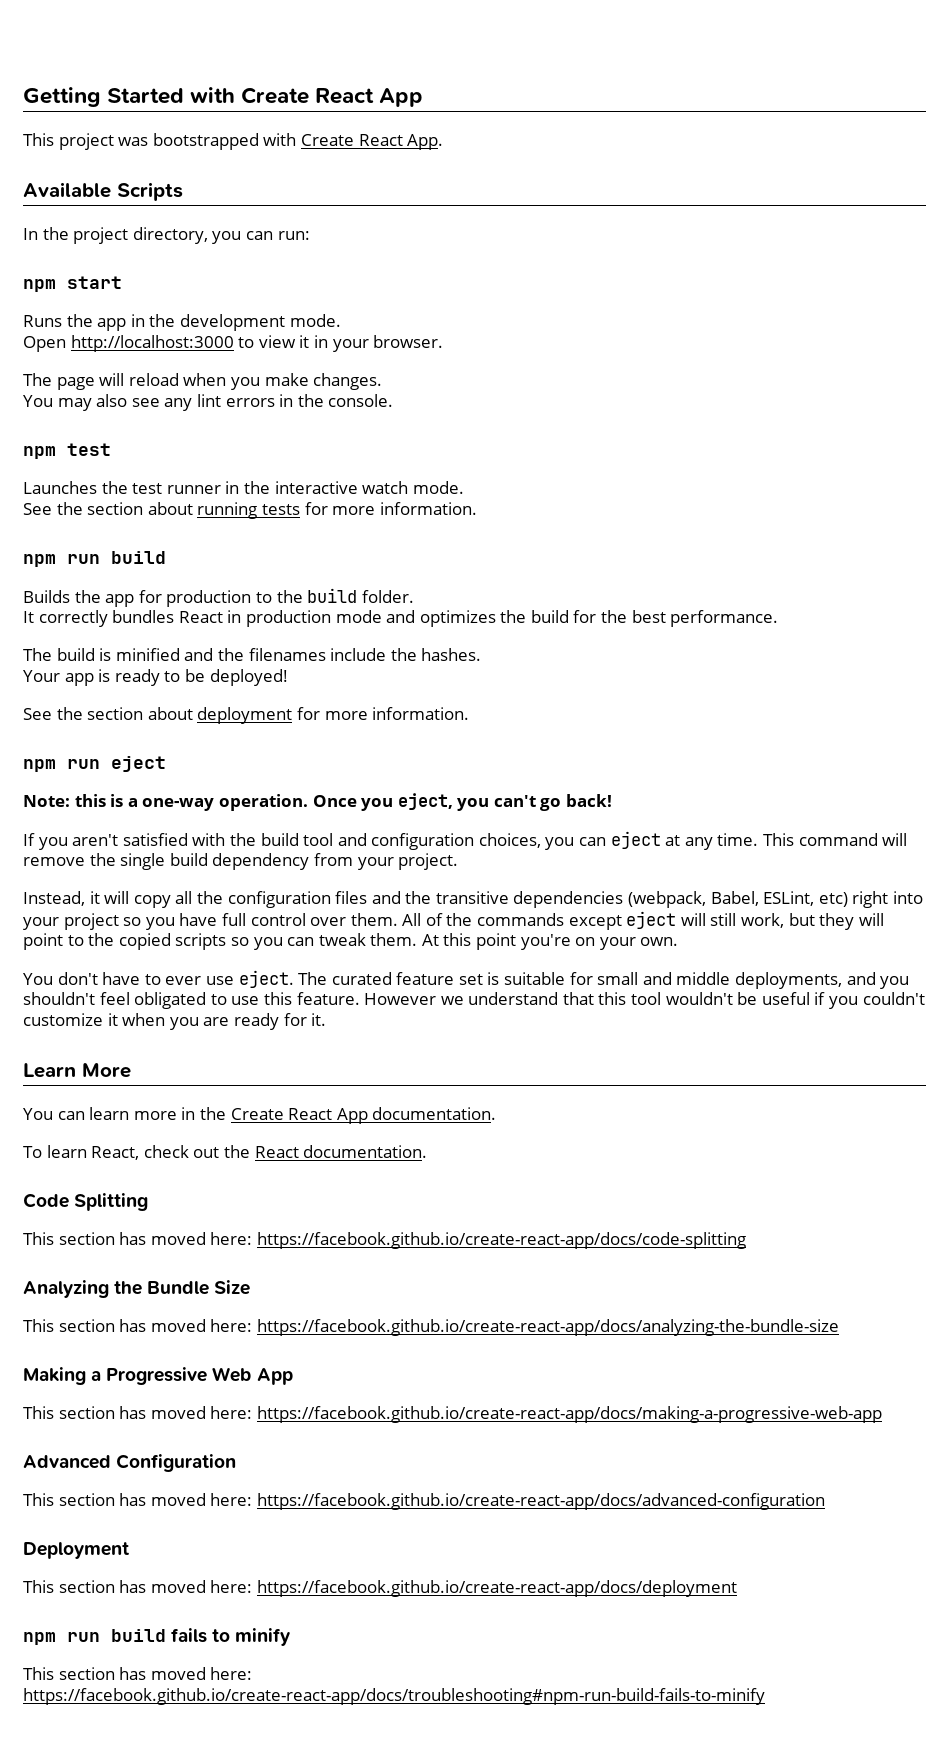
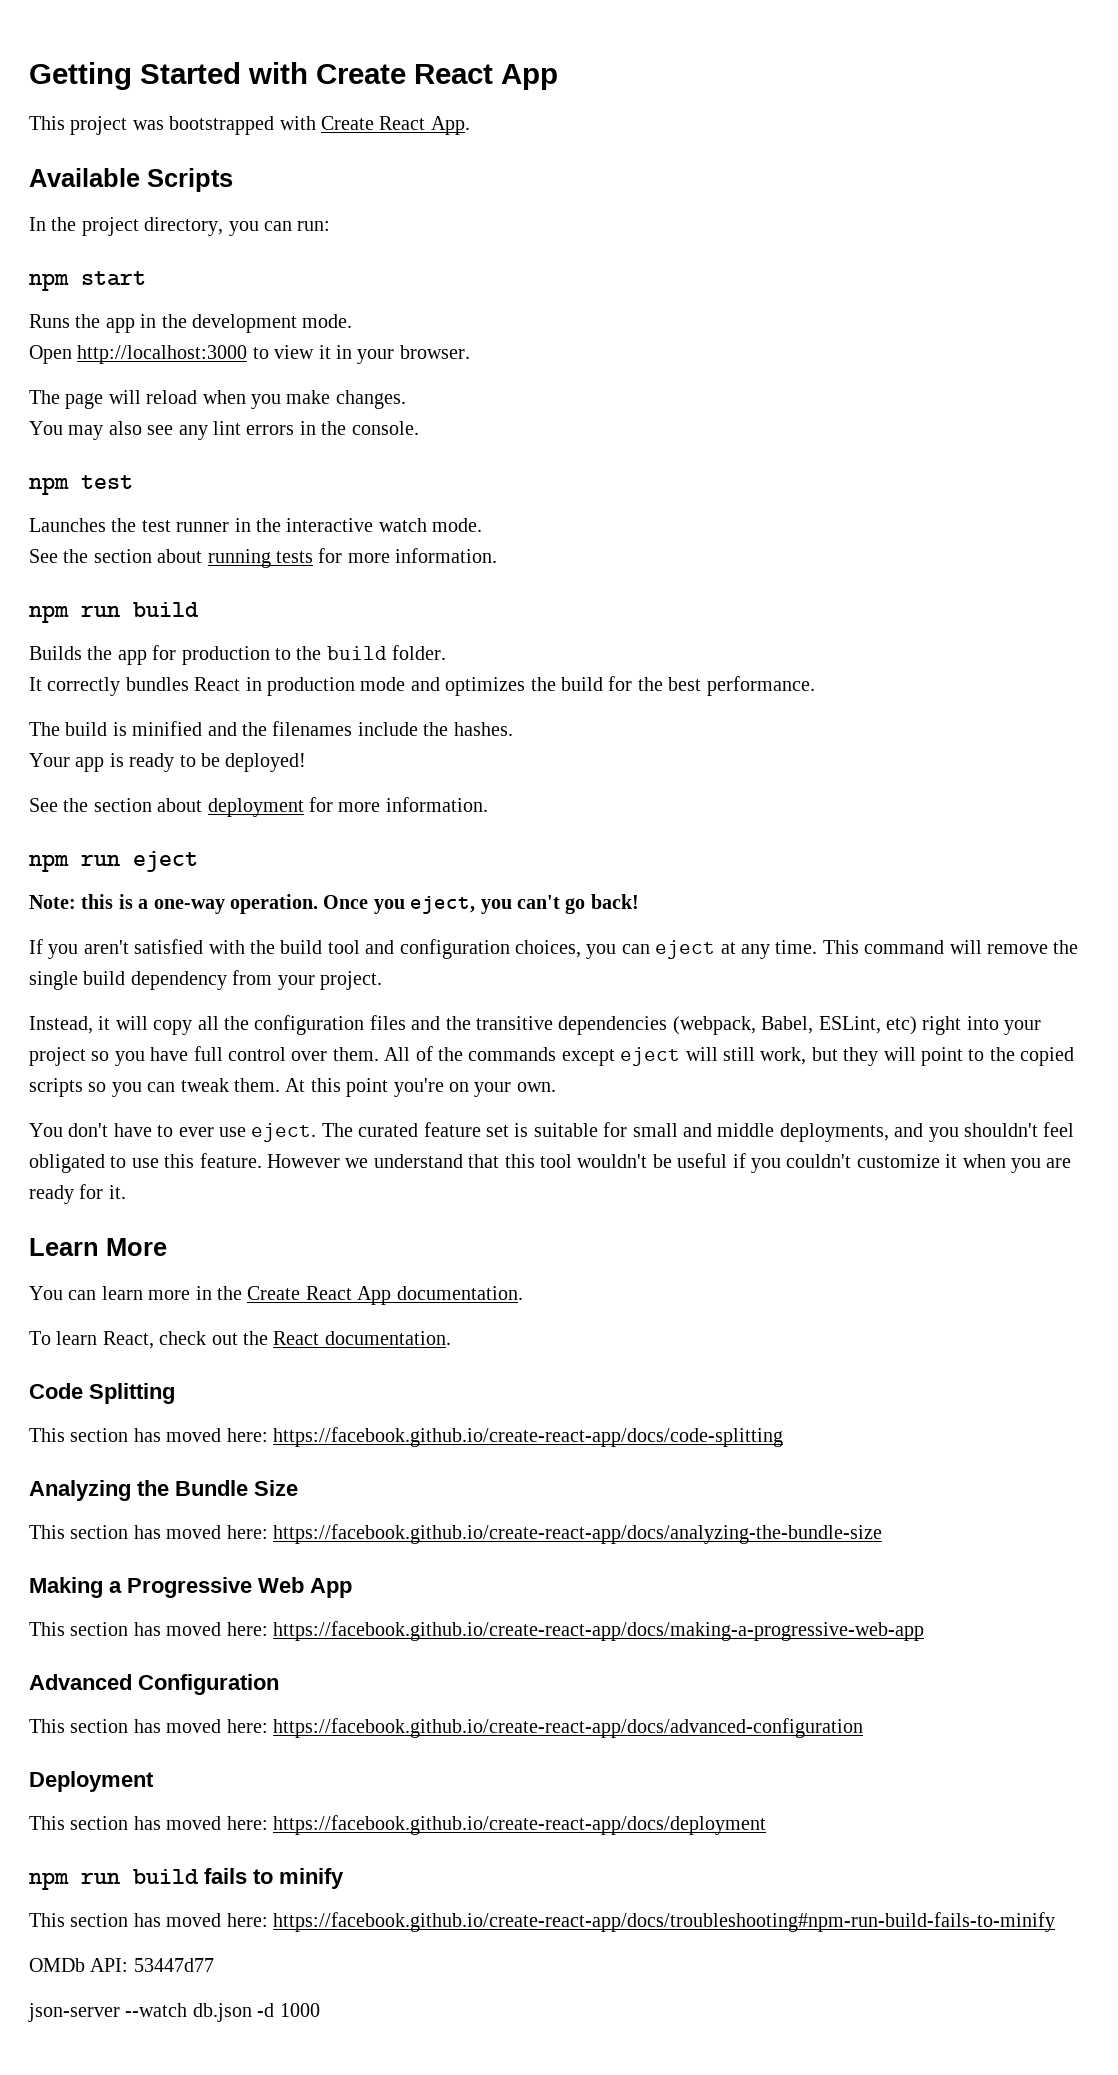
(765, 1696) none -> [29,1958,214,1972] [28,2003,320,2022] // OMDb API: 53447d77 // json-server --watch db.json -d 1000

